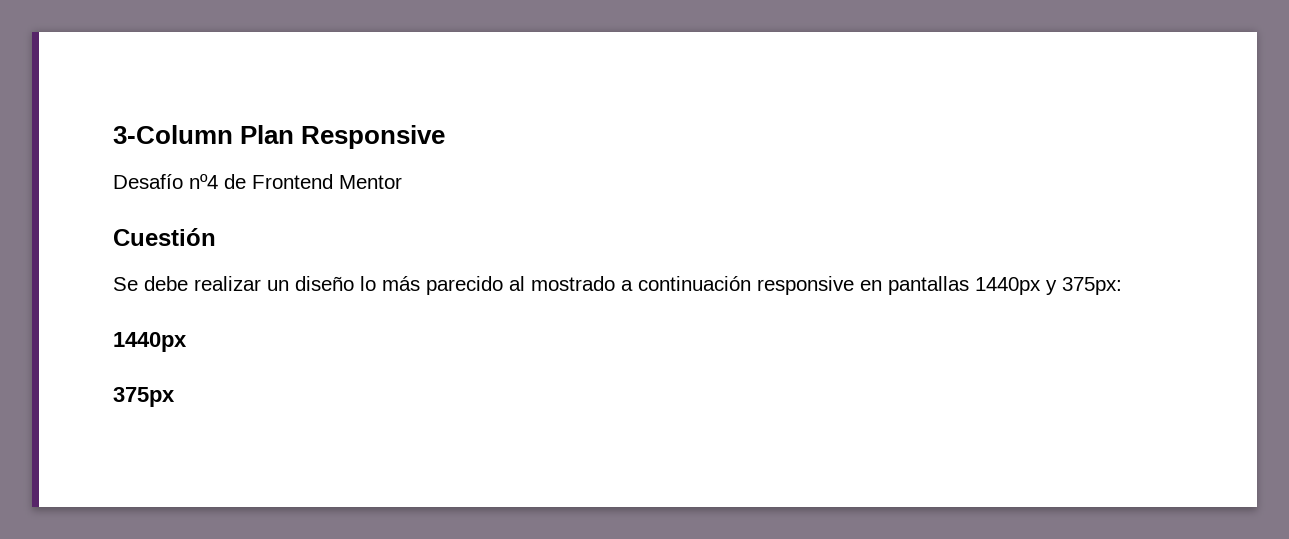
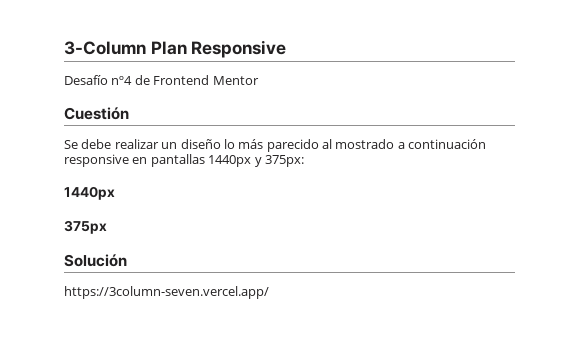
(175, 397) none -> [64,254,127,267] [64,286,269,299] // Solución // https://3column-seven.vercel.app/

